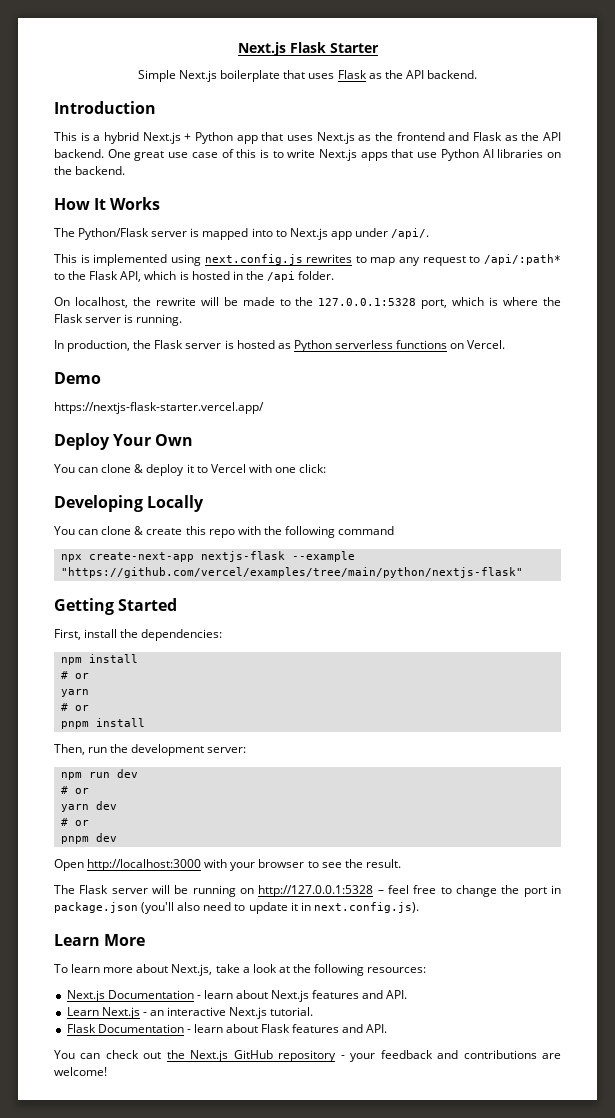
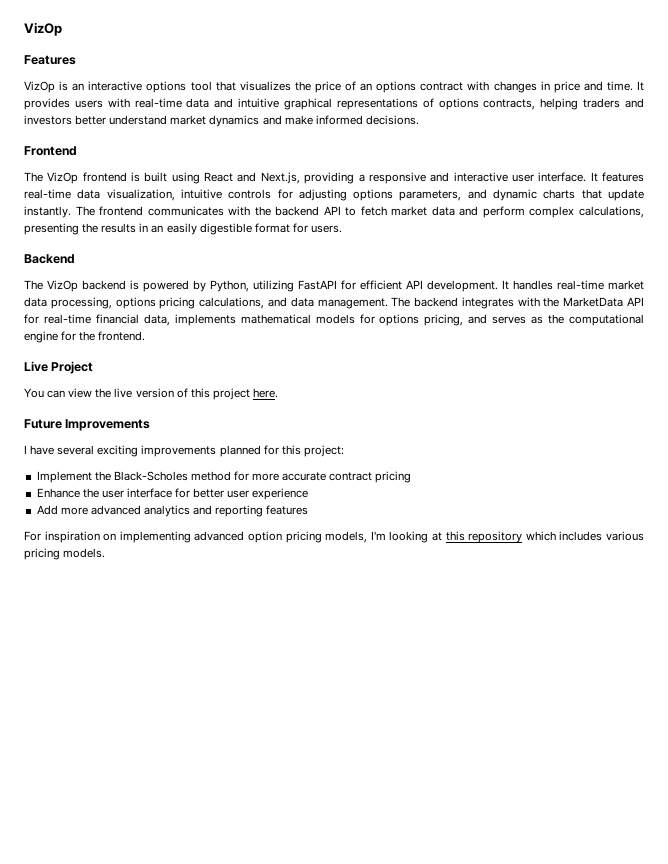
[237,42,379,56] [138,70,477,82] [54,101,156,114] [54,132,562,144] [54,149,561,161] [54,166,126,175] [54,197,161,210] [54,228,430,240] [54,254,561,266] [54,271,335,282] [54,297,561,309] [54,314,183,326] [54,340,506,352] [54,372,101,384] [54,402,264,414] [54,433,194,450] [54,464,327,476] [54,495,205,512] [54,526,395,538] [60,551,355,562] [60,567,523,578] [54,598,178,615] [54,629,223,641] [60,654,138,665] [60,671,89,679] [60,689,89,697] [60,703,89,711] [60,718,145,729] [54,744,247,756] [60,769,138,780] [60,786,89,794] [60,801,117,812] [60,818,89,826] [60,833,117,844] [54,859,401,871] [54,885,561,897] [54,902,419,914] [54,934,146,946] [54,964,427,976] [66,990,408,1002] [66,1007,314,1019] [66,1024,388,1033] [54,1050,561,1062] [54,1067,107,1076] Next.js Flask Starter // Simple Next.js boilerplate that uses Flask as the API backend. // Introduction // This is a hybrid Next.js + Python app that uses Next.js as the frontend and Flask as the API backend. One great use case of this is to write Next.js apps that use Python AI libraries on the backend. // How It Works // The Python/Flask server is mapped into to Next.js app under /api/. // This is implemented using next.config.js rewrites to map any request to /api/:path* to the Flask API, which is hosted in the /api folder. // On localhost, the rewrite will be made to the 127.0.0.1:5328 port, which is where the Flask server is running. // In production, the Flask server is hosted as Python serverless functions on Vercel. // Demo // https://nextjs-flask-starter.vercel.app/ // Deploy Your Own // You can clone & deploy it to Vercel with one click: // Developing Locally // You can clone & create this repo with the following command // npx create-next-app nextjs-flask --example "https://github.com/vercel/examples/tree/main/python/nextjs-flask" // Getting Started // First, install the dependencies: // npm install // # or // yarn // # or // pnpm install // Then, run the development server: // npm run dev // # or // yarn dev // # or // pnpm dev // Open http://localhost:3000 with your browser to see the result. // The Flask server will be running on http://127.0.0.1:5328 – feel free to change the port in package.json (you'll also need to update it in next.config.js). // Learn More // To learn more about Next.js, take a look at the following resources: // Next.js Documentation - learn about Next.js features and API. // Learn Next.js - an interactive Next.js tutorial. // Flask Documentation - learn about Flask features and API. // You can check out the Next.js GitHub repository - your feedback and contributions are welcome! -> [24,22,62,36] [24,55,76,65] [24,81,645,93] [24,98,644,110] [24,115,419,127] [24,146,77,156] [24,172,645,184] [24,189,644,201] [24,206,644,218] [24,223,342,235] [24,254,75,264] [24,280,644,292] [24,297,645,309] [24,314,645,326] [24,331,146,343] [24,361,94,374] [24,388,278,400] [24,419,151,431] [24,445,344,457] [36,471,412,483] [36,488,309,500] [36,505,309,517] [24,531,645,543] [24,548,106,560] VizOp // Features // VizOp is an interactive options tool that visualizes the price of an options contract with changes in price and time. It provides users with real-time data and intuitive graphical representations of options contracts, helping traders and investors better understand market dynamics and make informed decisions. // Frontend // The VizOp frontend is built using React and Next.js, providing a responsive and interactive user interface. It features real-time data visualization, intuitive controls for adjusting options parameters, and dynamic charts that update instantly. The frontend communicates with the backend API to fetch market data and perform complex calculations, presenting the results in an easily digestible format for users. // Backend // The VizOp backend is powered by Python, utilizing FastAPI for efficient API development. It handles real-time market data processing, options pricing calculations, and data management. The backend integrates with the MarketData API for real-time financial data, implements mathematical models for options pricing, and serves as the computational engine for the frontend. // Live Project // You can view the live version of this project here. // Future Improvements // I have several exciting improvements planned for this project: // Implement the Black-Scholes method for more accurate contract pricing // Enhance the user interface for better user experience // Add more advanced analytics and reporting features // For inspiration on implementing advanced option pricing models, I'm looking at this repository which includes various pricing models.

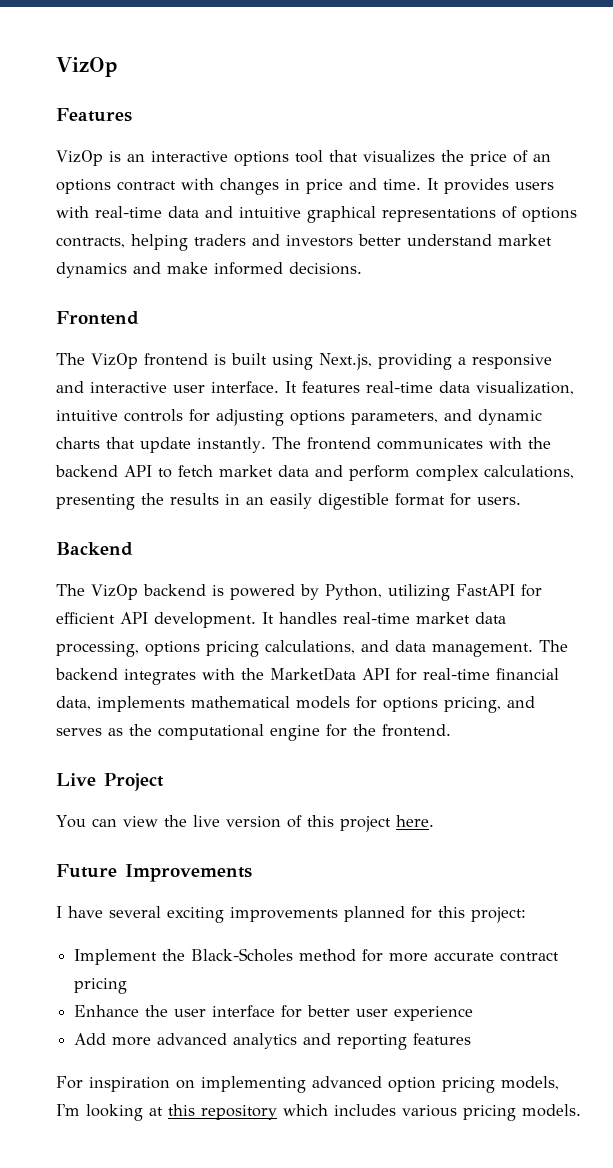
[204,172,257,182] React and -> (313, 362) none

